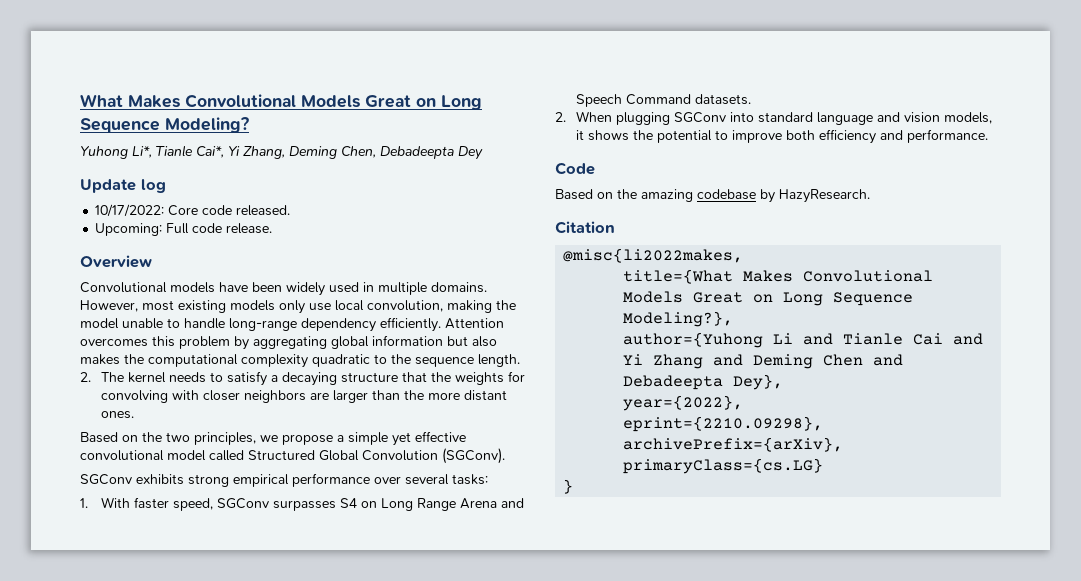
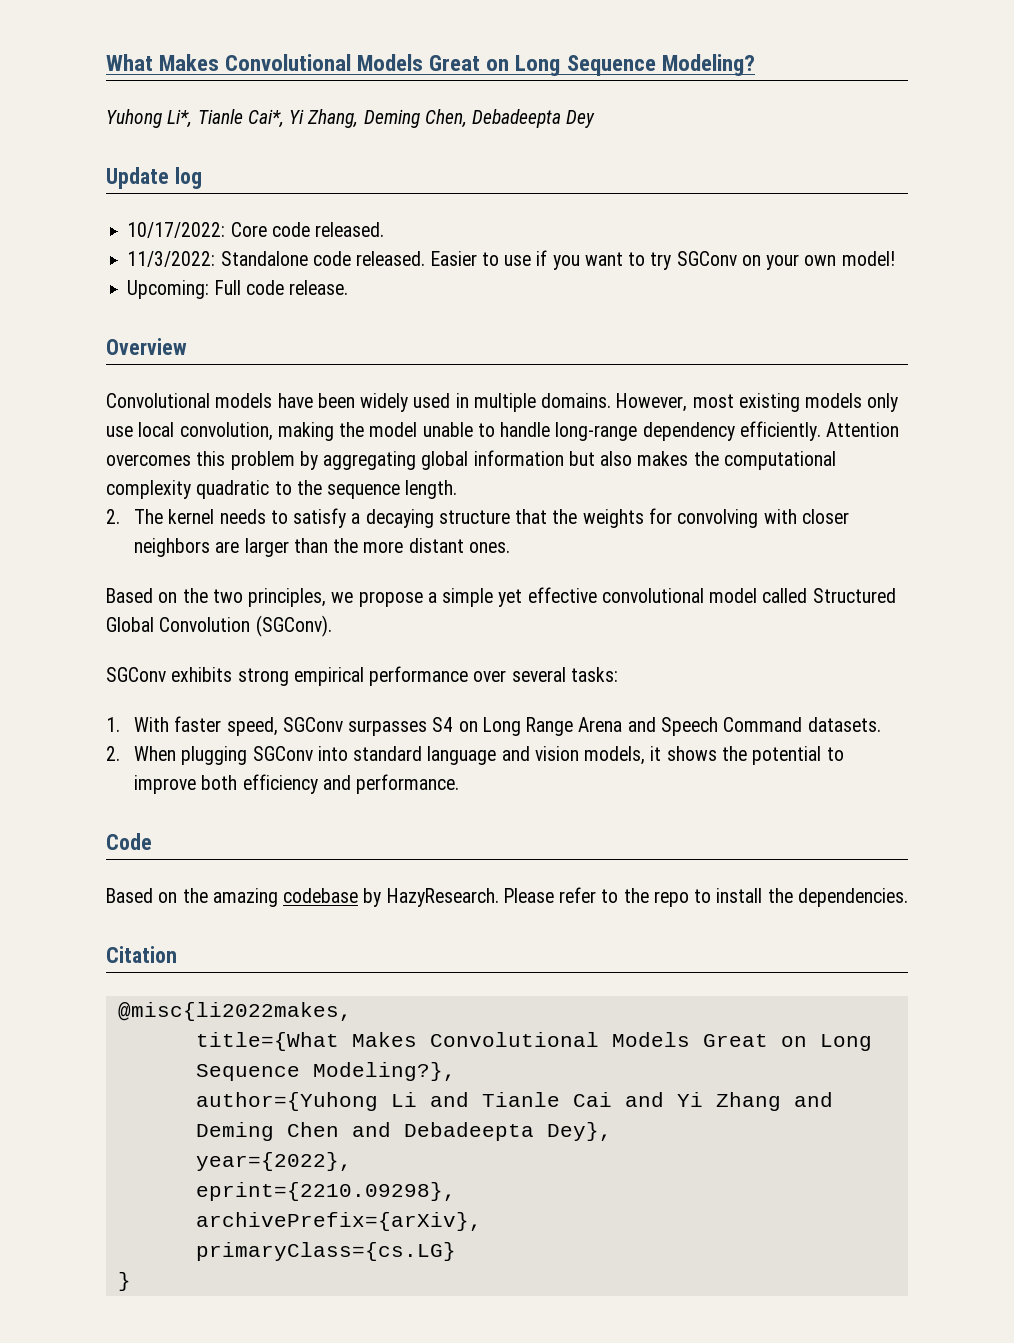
(291, 210) none -> [127,250,895,270] // 11/3/2022: Standalone code released. Easier to use if you want to try SGConv on your own model!
(870, 196) none -> [503,887,908,907] Please refer to the repo to install the dependencies.

